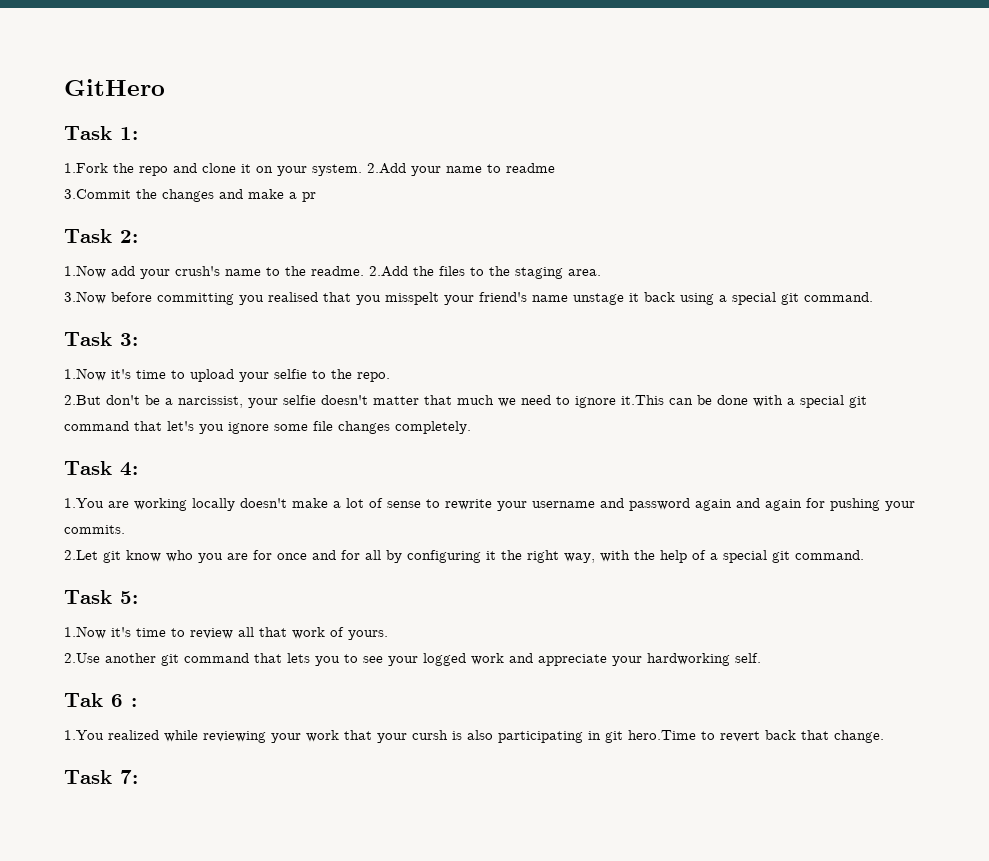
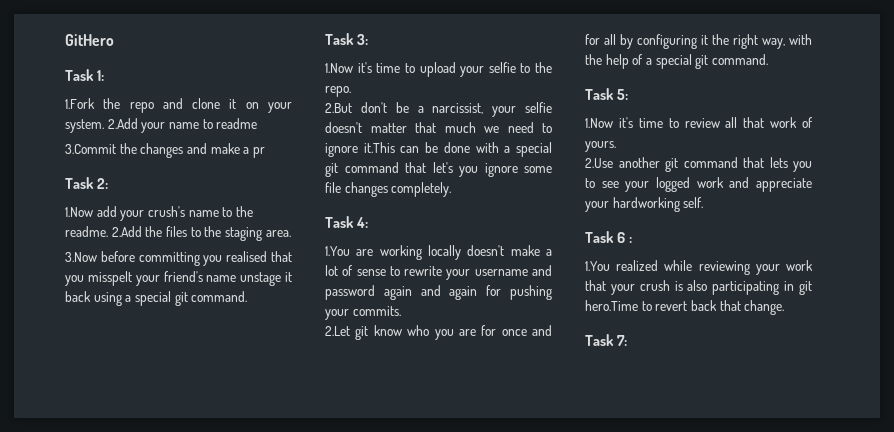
[64,693,103,707] Tak -> [585,231,614,243] Task
[412,730,448,740] cursh -> [639,280,670,291] crush

